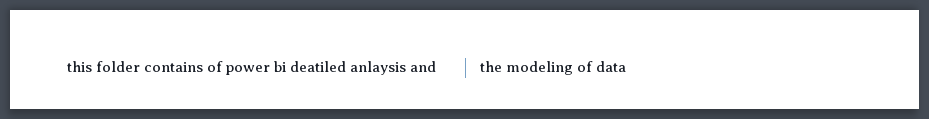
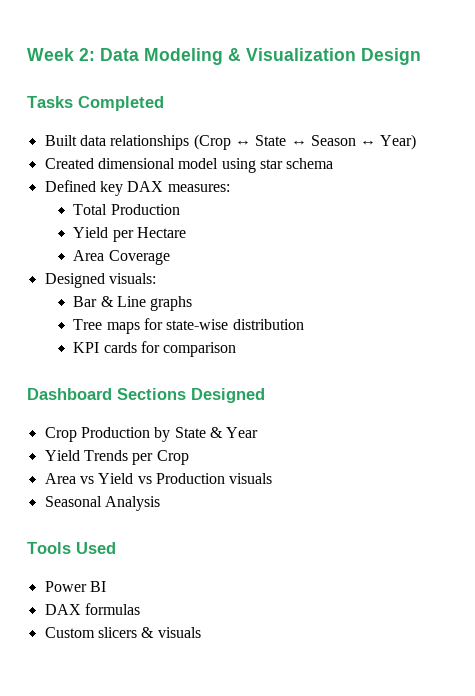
[67,61,627,75] this folder contains of power bi deatiled anlaysis and the modeling of data -> [27,48,421,65] [27,96,164,111] [44,134,417,150] [44,158,334,173] [44,180,230,196] [73,204,180,215] [73,227,186,242] [73,250,170,265] [44,273,156,288] [73,296,193,311] [73,318,304,334] [73,341,237,357] [27,388,265,403] [44,427,259,442] [44,450,189,465] [44,473,273,484] [44,496,160,511] [27,542,116,554] [44,581,106,592] [44,603,140,615] [44,627,201,638] Week 2: Data Modeling & Visualization Design // Tasks Completed // Built data relationships (Crop ↔ State ↔ Season ↔ Year) // Created dimensional model using star schema // Defined key DAX measures: // Total Production // Yield per Hectare // Area Coverage // Designed visuals: // Bar & Line graphs // Tree maps for state-wise distribution // KPI cards for comparison // Dashboard Sections Designed // Crop Production by State & Year // Yield Trends per Crop // Area vs Yield vs Production visuals // Seasonal Analysis // Tools Used // Power BI // DAX formulas // Custom slicers & visuals

